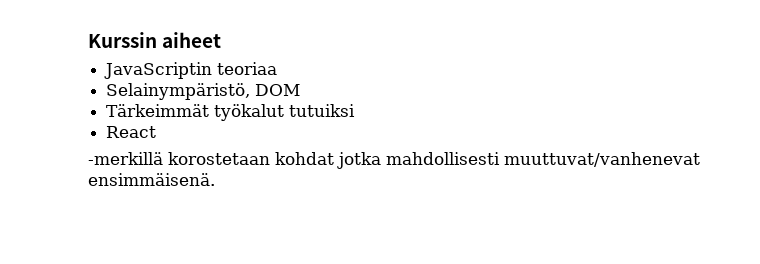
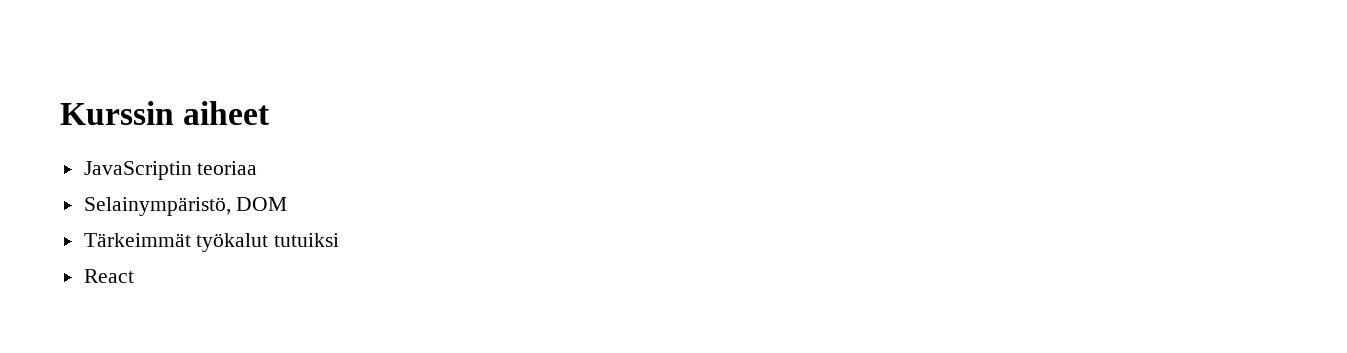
[88,152,700,169] [88,173,215,186] // -merkillä korostetaan kohdat jotka mahdollisesti muuttuvat/vanhenevat ensimmäisenä. -> (134, 276) none

